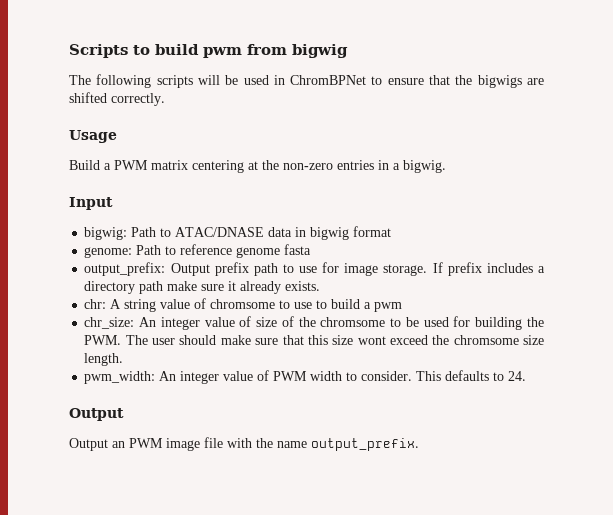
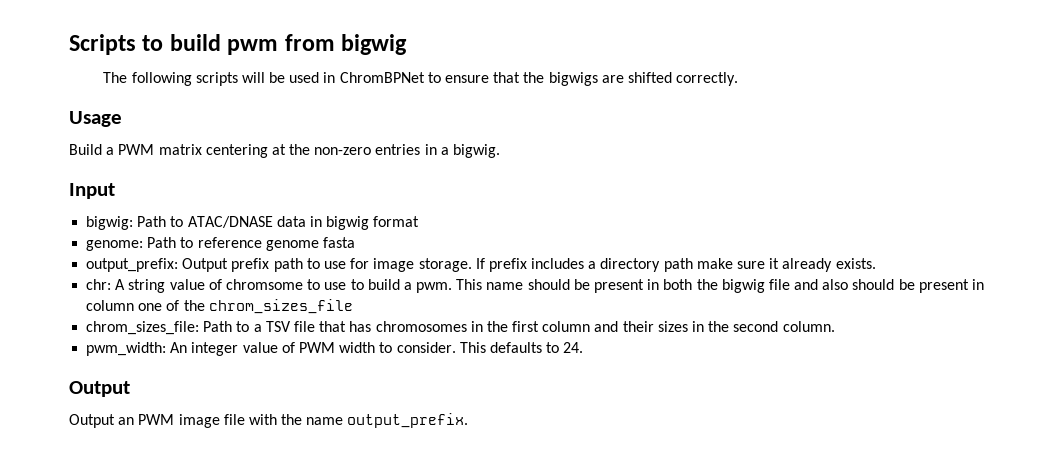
[374,302,403,312] [84,316,545,330] [84,335,545,345] [84,353,124,366] pwm // chr_size: An integer value of size of the chromsome to be used for building the PWM. The user should make sure that this size wont exceed the chromsome size length. -> [416,279,985,293] [86,299,353,314] [86,321,835,335] pwm. This name should be present in both the bigwig file and also should be present in column one of the chrom_sizes_file // chrom_sizes_file: Path to a TSV file that has chromosomes in the first column and their sizes in the second column.

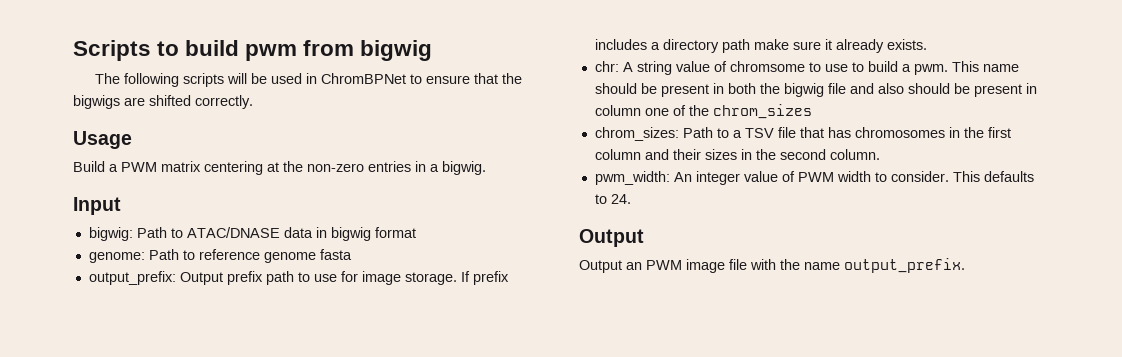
[208,299,353,314] [86,321,200,335] chrom_sizes_file // chrom_sizes_file: -> [712,104,812,119] [594,127,679,141] chrom_sizes // chrom_sizes:

